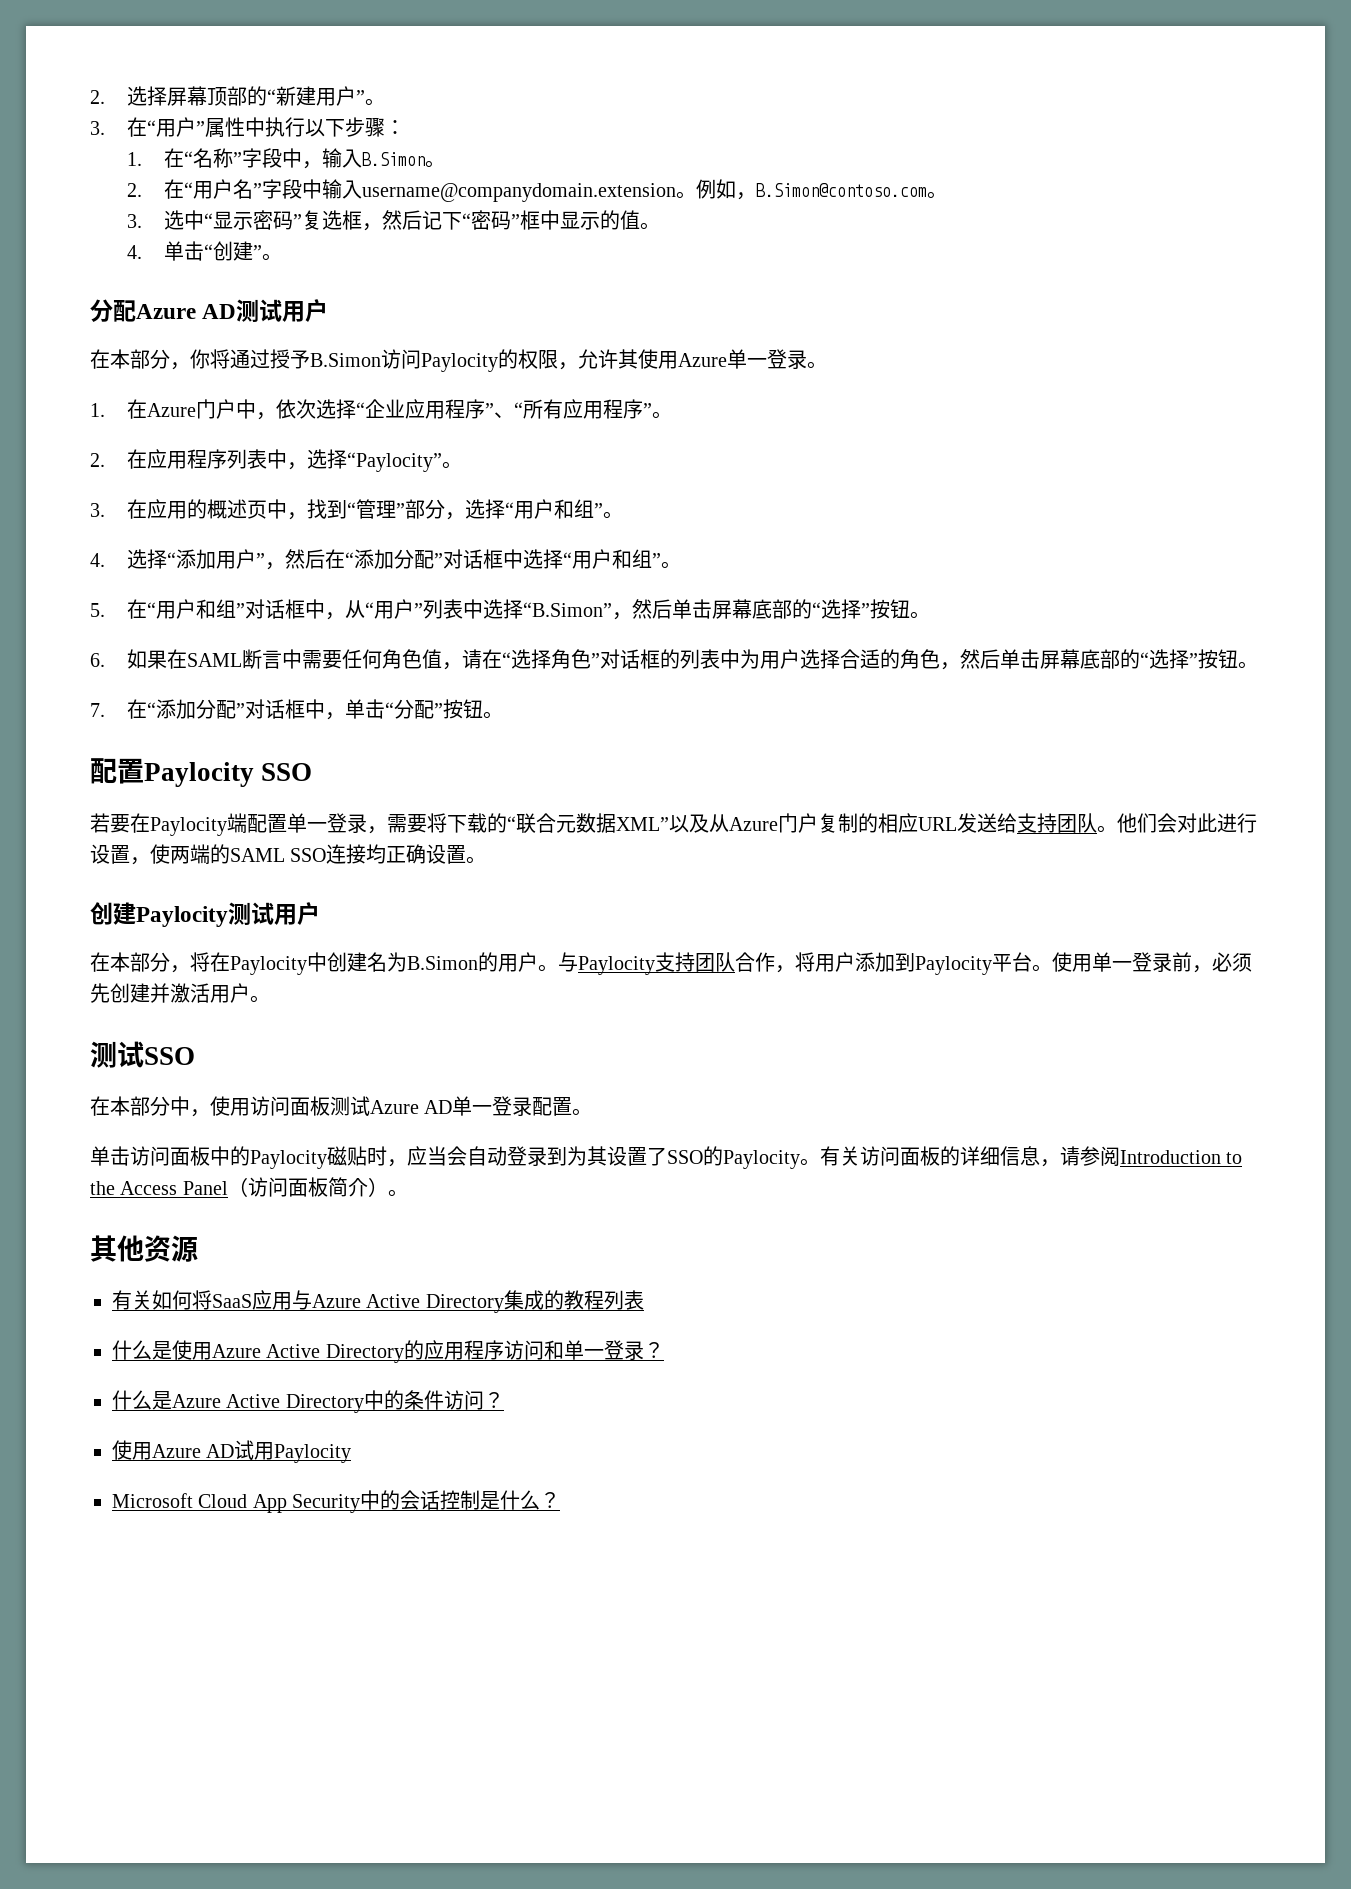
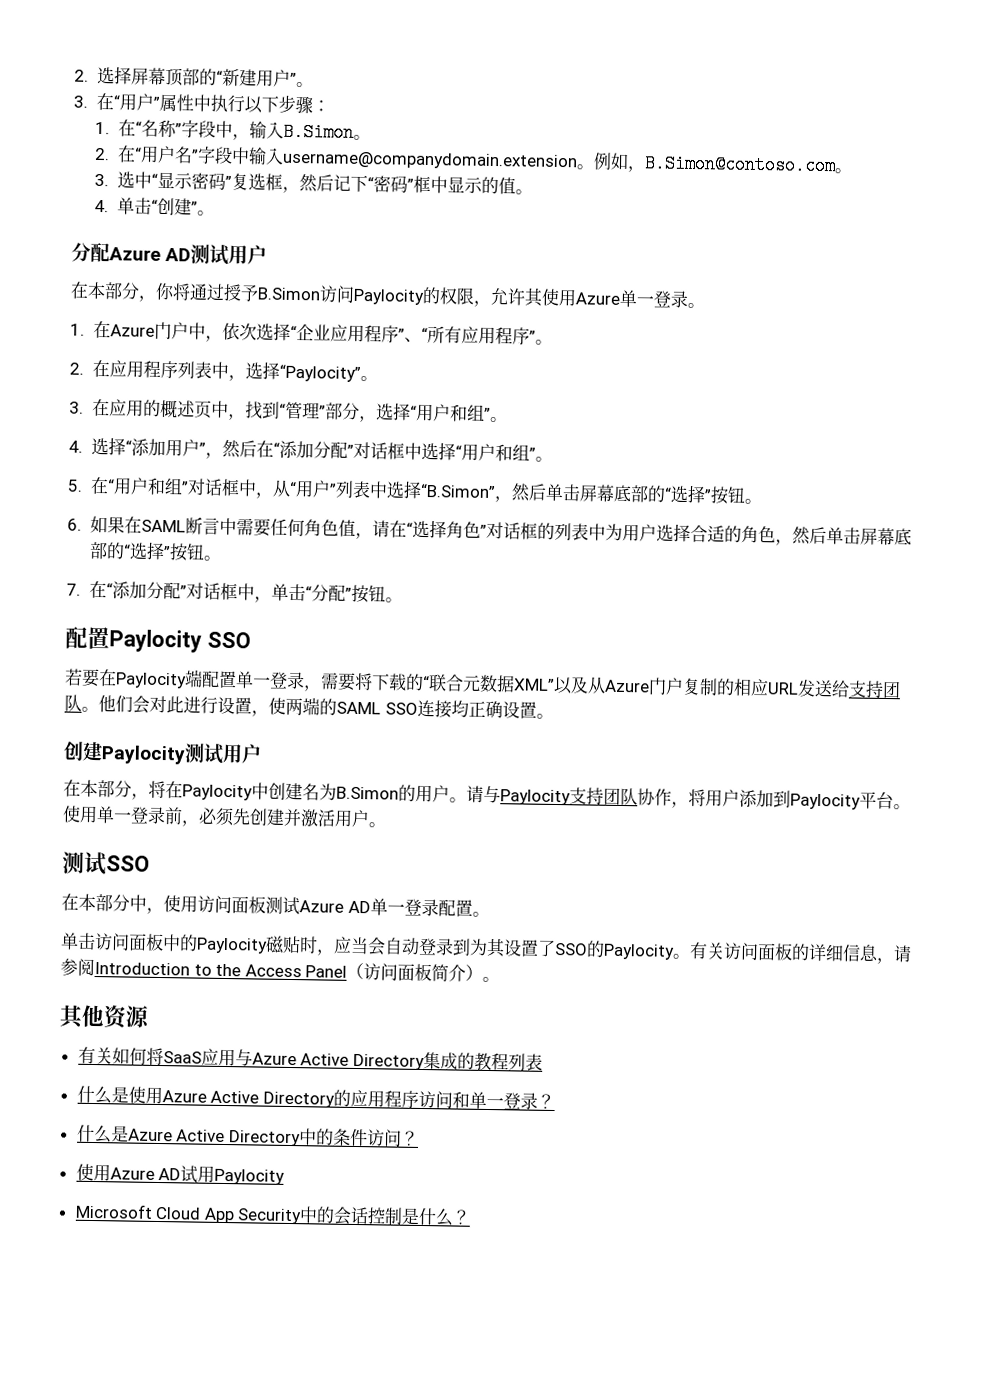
(558, 968) none -> [466,785,484,803] 请
[735,952,755,972] 合 -> [637,788,656,806] 协

